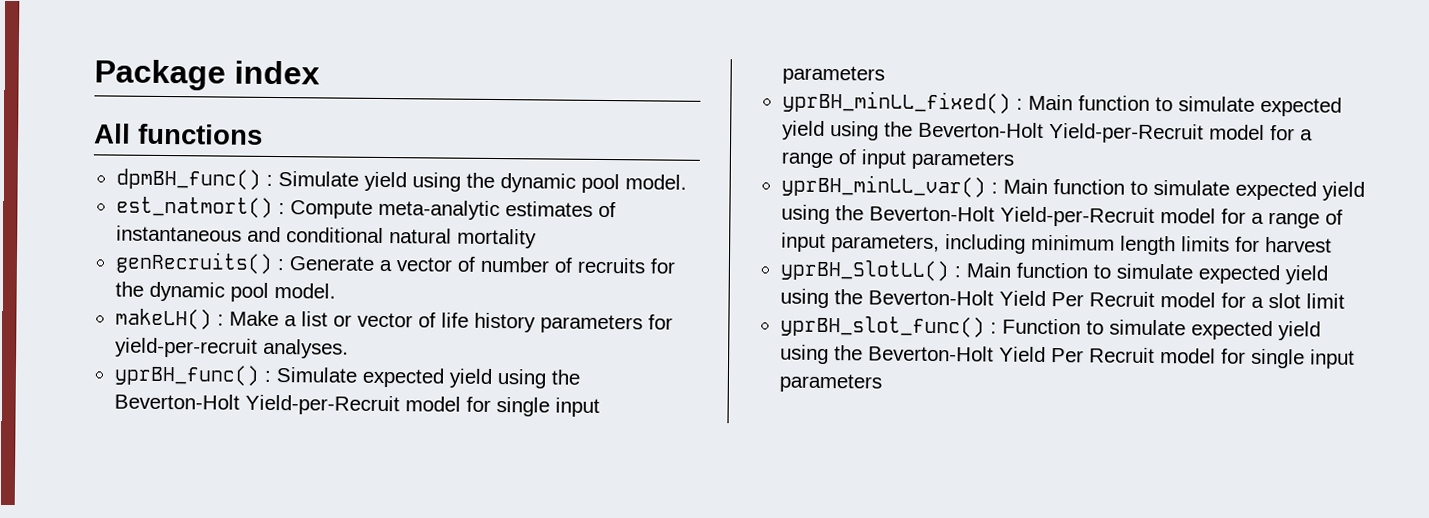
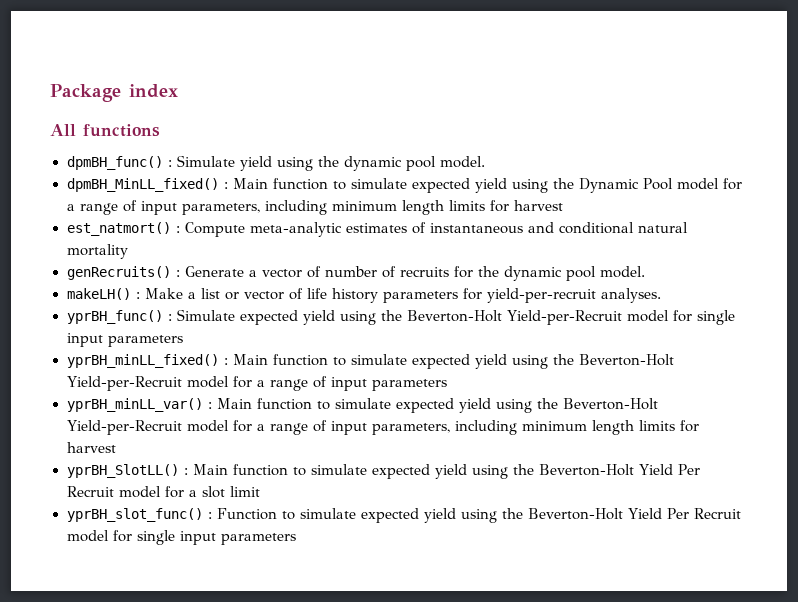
(687, 182) none -> [66,178,742,193] [66,200,563,215] // dpmBH_MinLL_fixed() : Main function to simulate expected yield using the Dynamic Pool model for a range of input parameters, including minimum length limits for harvest

